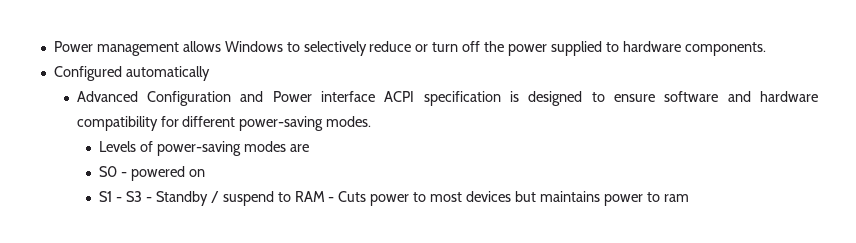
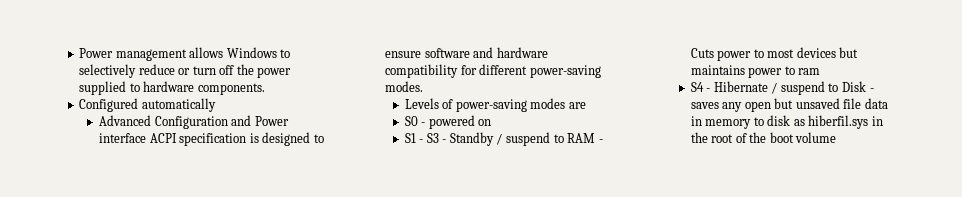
(689, 198) none -> [690,81,874,95] [690,98,888,112] [690,115,883,129] [690,132,837,143] // S4 - Hibernate / suspend to Disk - saves any open but unsaved file data in memory to disk as hiberfil.sys in the root of the boot volume

